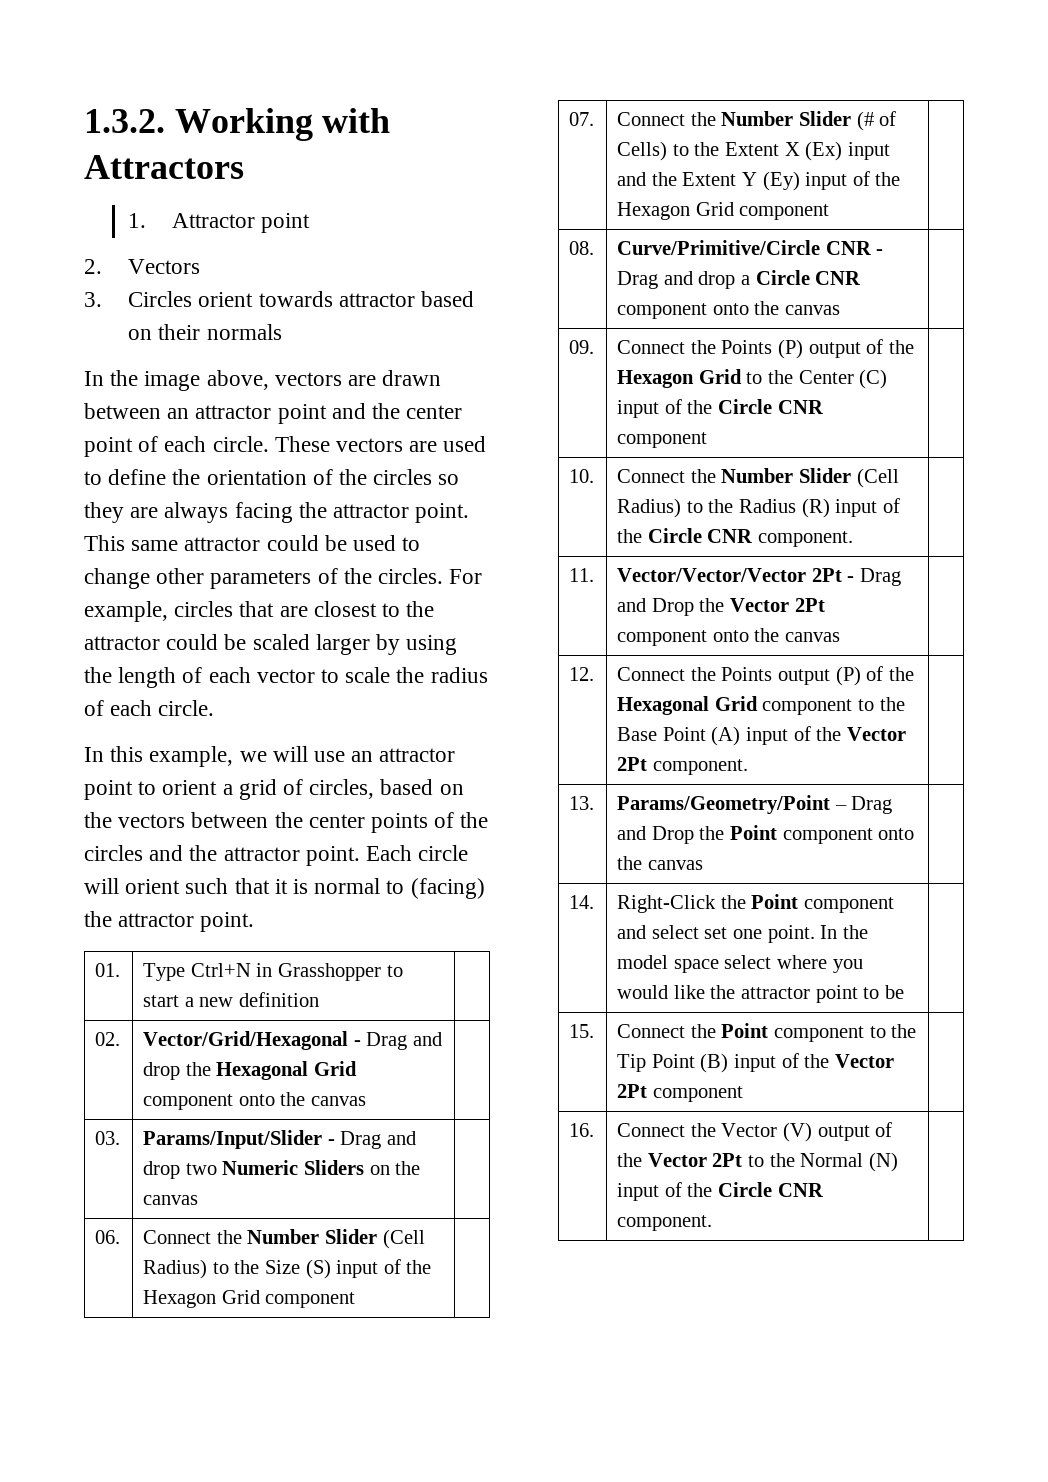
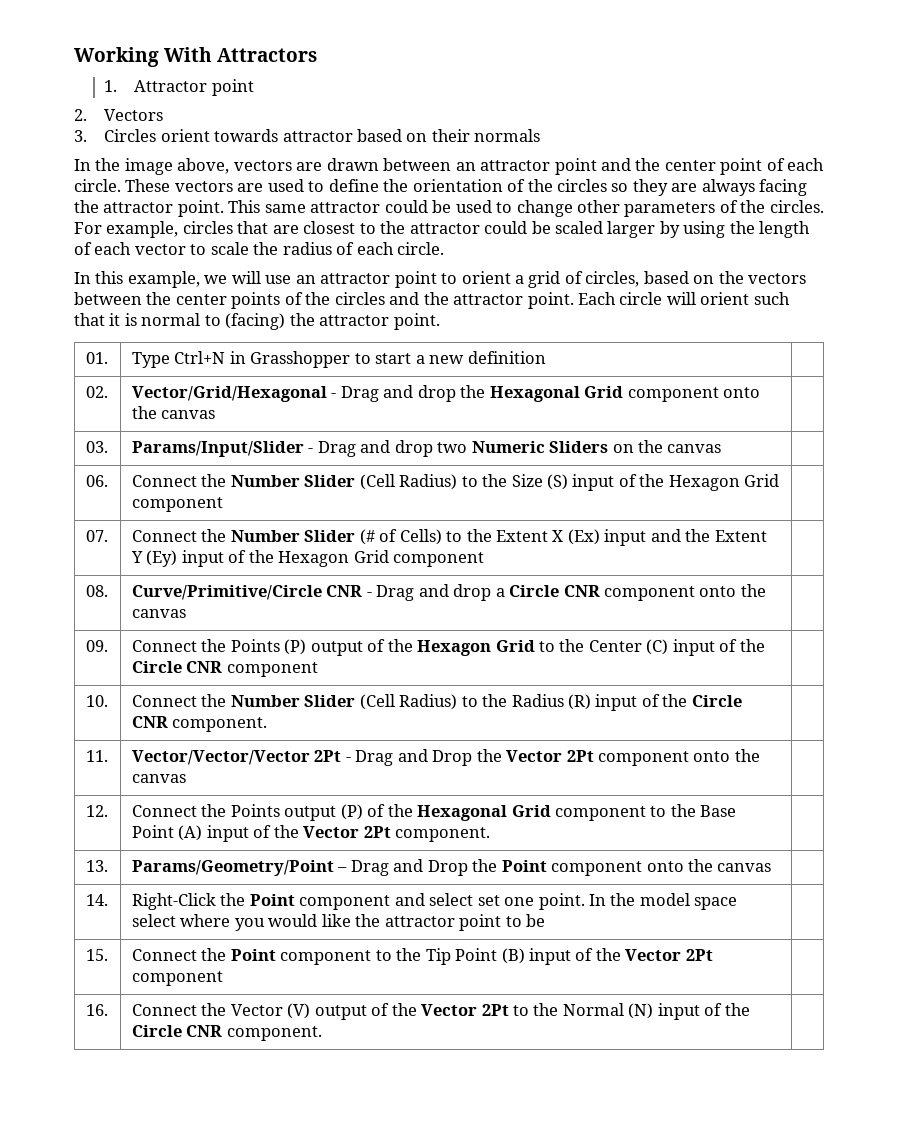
[84,108,391,141] 1.3.2. Working with -> [74,47,213,67] Working With

